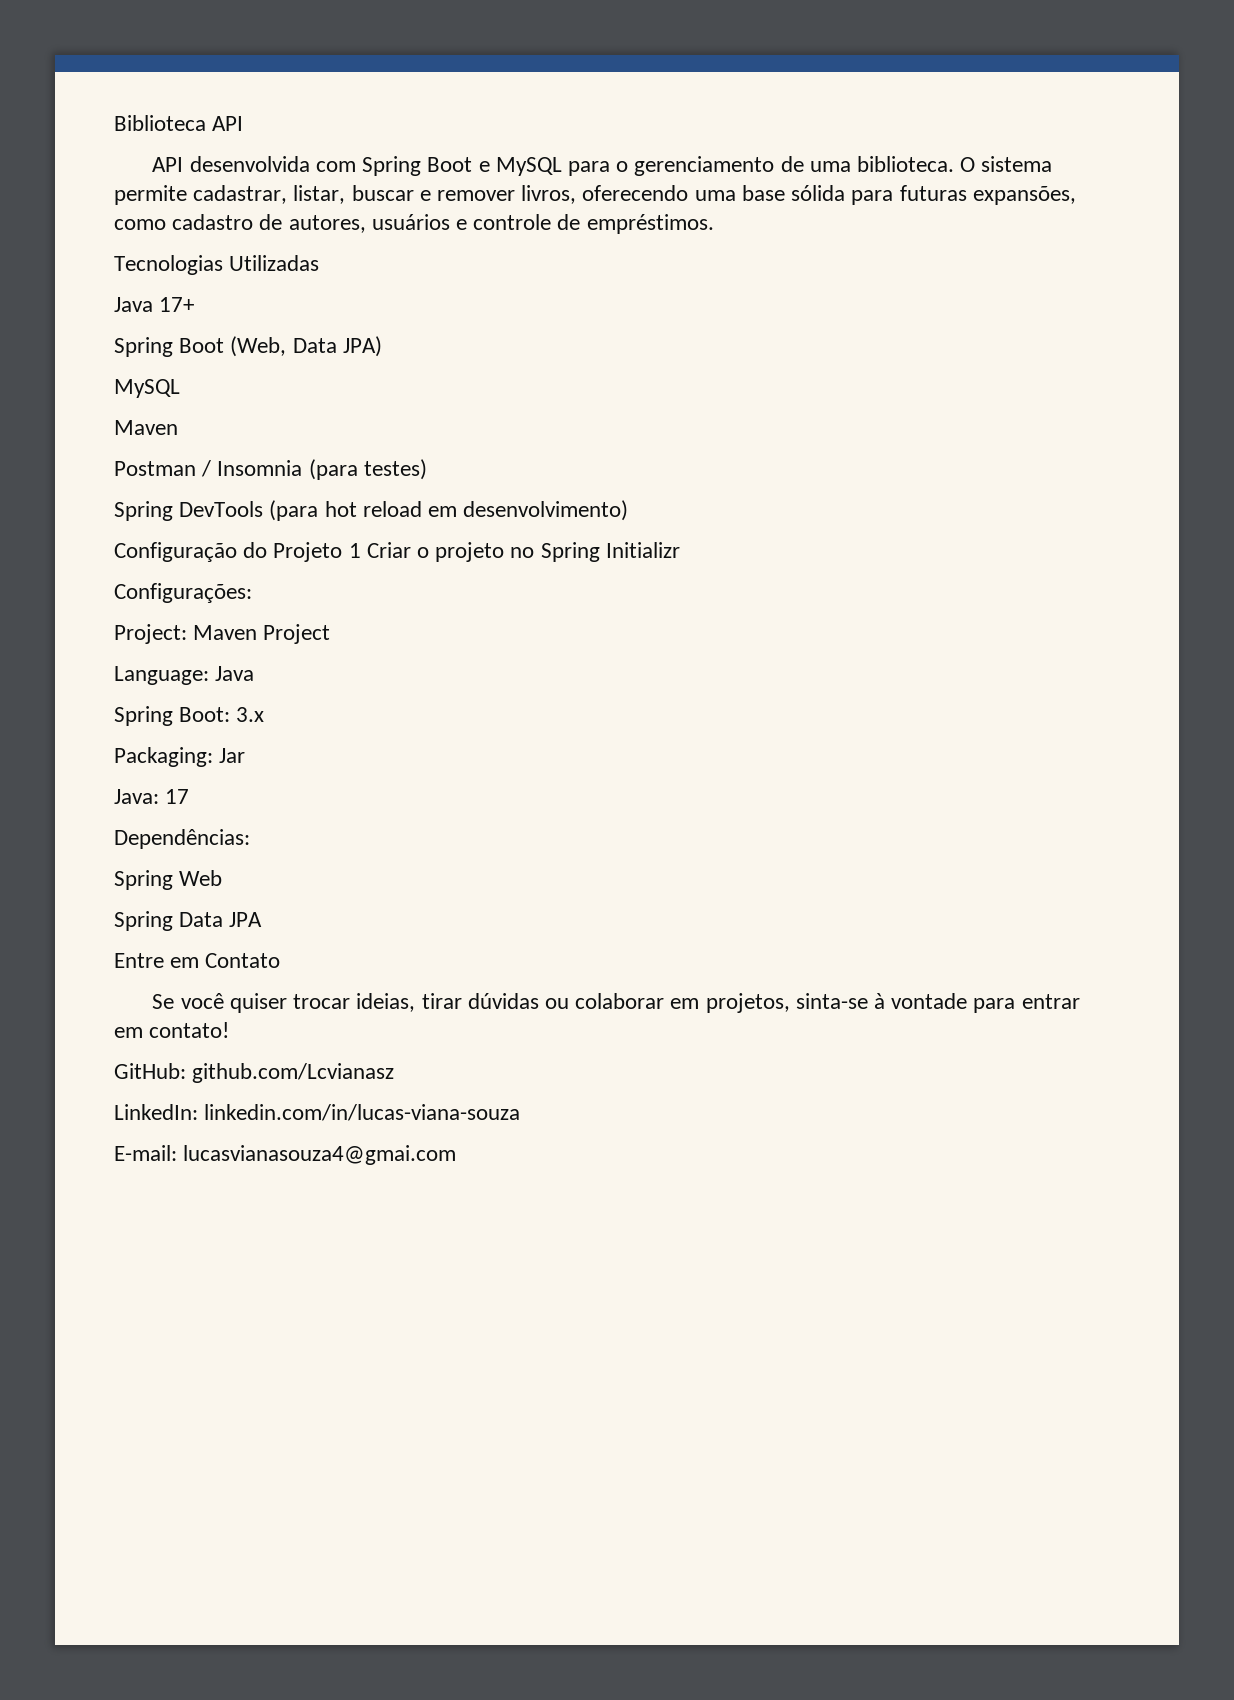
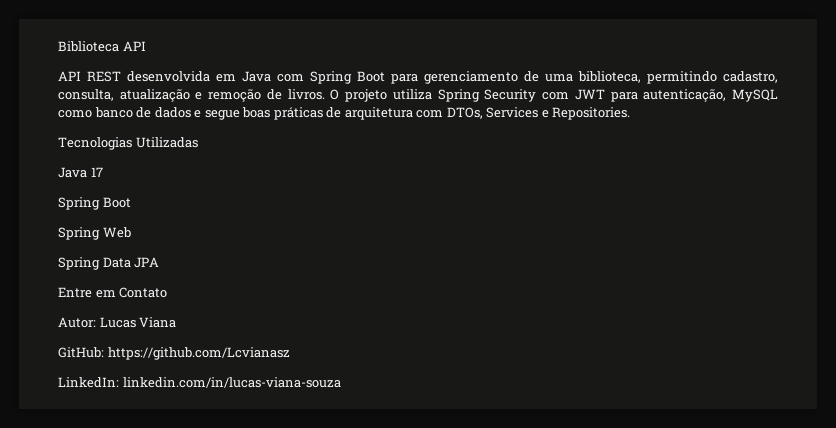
[189,156,1053,176] [114,185,1076,205] [114,214,714,234] desenvolvida com Spring Boot e MySQL para o gerenciamento de uma biblioteca. O sistema permite cadastrar, listar, buscar e remover livros, oferecendo uma base sólida para futuras expansões, como cadastro de autores, usuários e controle de empréstimos. -> [87,71,778,84] [58,89,779,102] [58,107,631,120] REST desenvolvida em Java com Spring Boot para gerenciamento de uma biblioteca, permitindo cadastro, consulta, atualização e remoção de livros. O projeto utiliza Spring Security com JWT para autenticação, MySQL como banco de dados e segue boas práticas de arquitetura com DTOs, Services e Repositories.
[159,297,195,312] [114,336,382,357] [114,379,180,398] [114,420,178,435] [114,459,427,480] [114,500,629,521] [114,542,680,562] [114,583,252,603] [114,624,331,644] [114,666,255,685] [114,706,265,726] [114,747,246,767] [114,789,190,804] [114,829,250,849] 17+ // Spring Boot (Web, Data JPA) // MySQL // Maven // Postman / Insomnia (para testes) // Spring DevTools (para hot reload em desenvolvimento) // Configuração do Projeto 1 Criar o projeto no Spring Initializr // Configurações: // Project: Maven Project // Language: Java // Spring Boot: 3.x // Packaging: Jar // Java: 17 // Dependências: -> [90,167,103,177] [58,197,131,210] 17 // Spring Boot
[152,993,1080,1013] [114,1022,230,1038] Se você quiser trocar ideias, tirar dúvidas ou colaborar em projetos, sinta-se à vontade para entrar em contato! -> [58,317,177,328] Autor: Lucas Viana
[192,1063,395,1083] github.com/Lcvianasz -> [107,347,290,360] https://github.com/Lcvianasz
[114,1145,457,1165] // E-mail: lucasvianasouza4@gmai.com -> (341, 382) none

